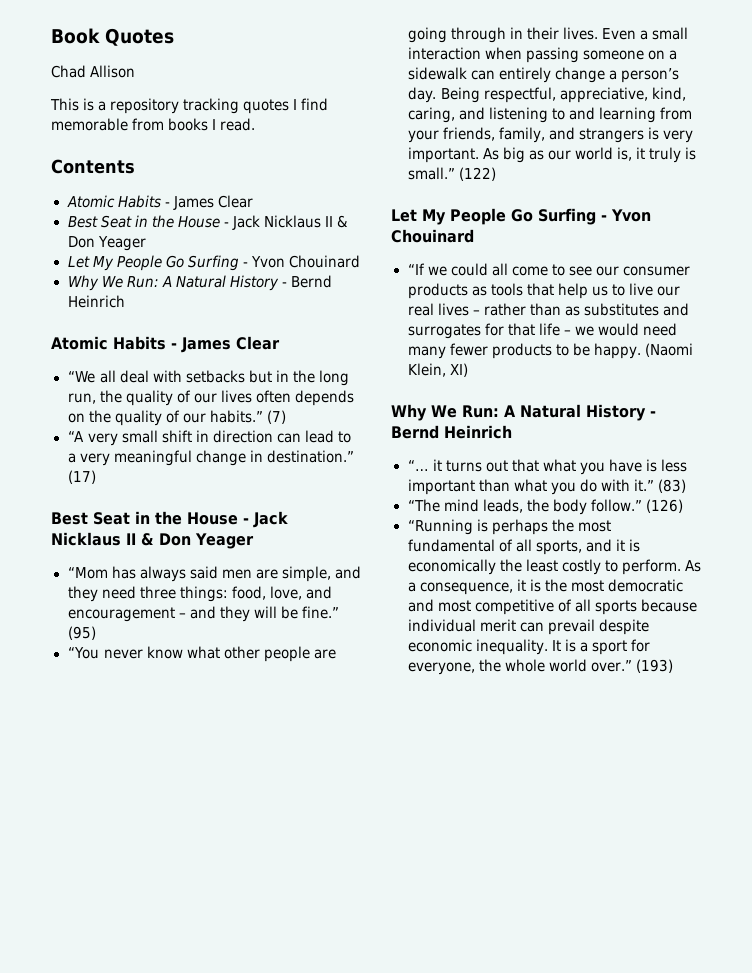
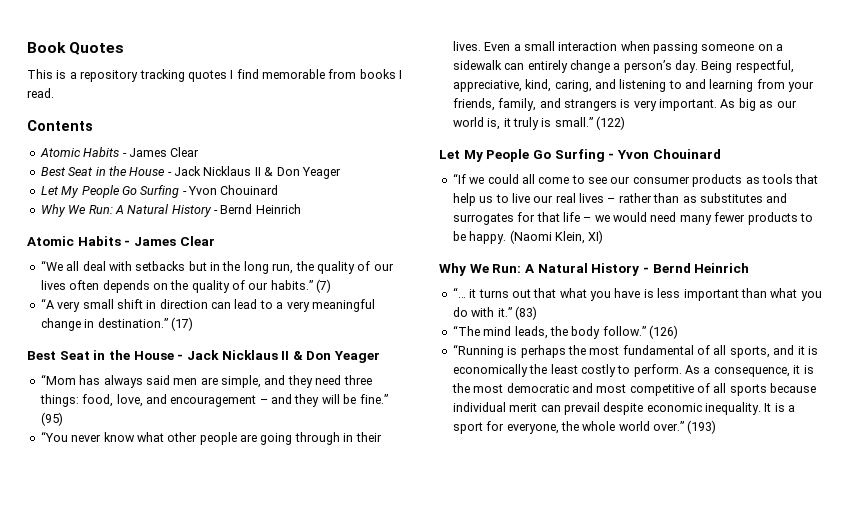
[51,65,136,78] // Chad Allison -> (125, 48) none

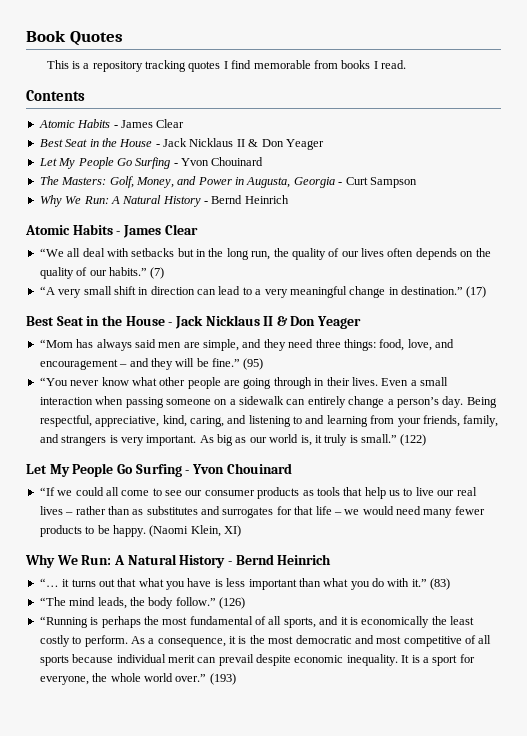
(279, 190) none -> [39,176,417,188] // The Masters: Golf, Money, and Power in Augusta, Georgia - Curt Sampson

